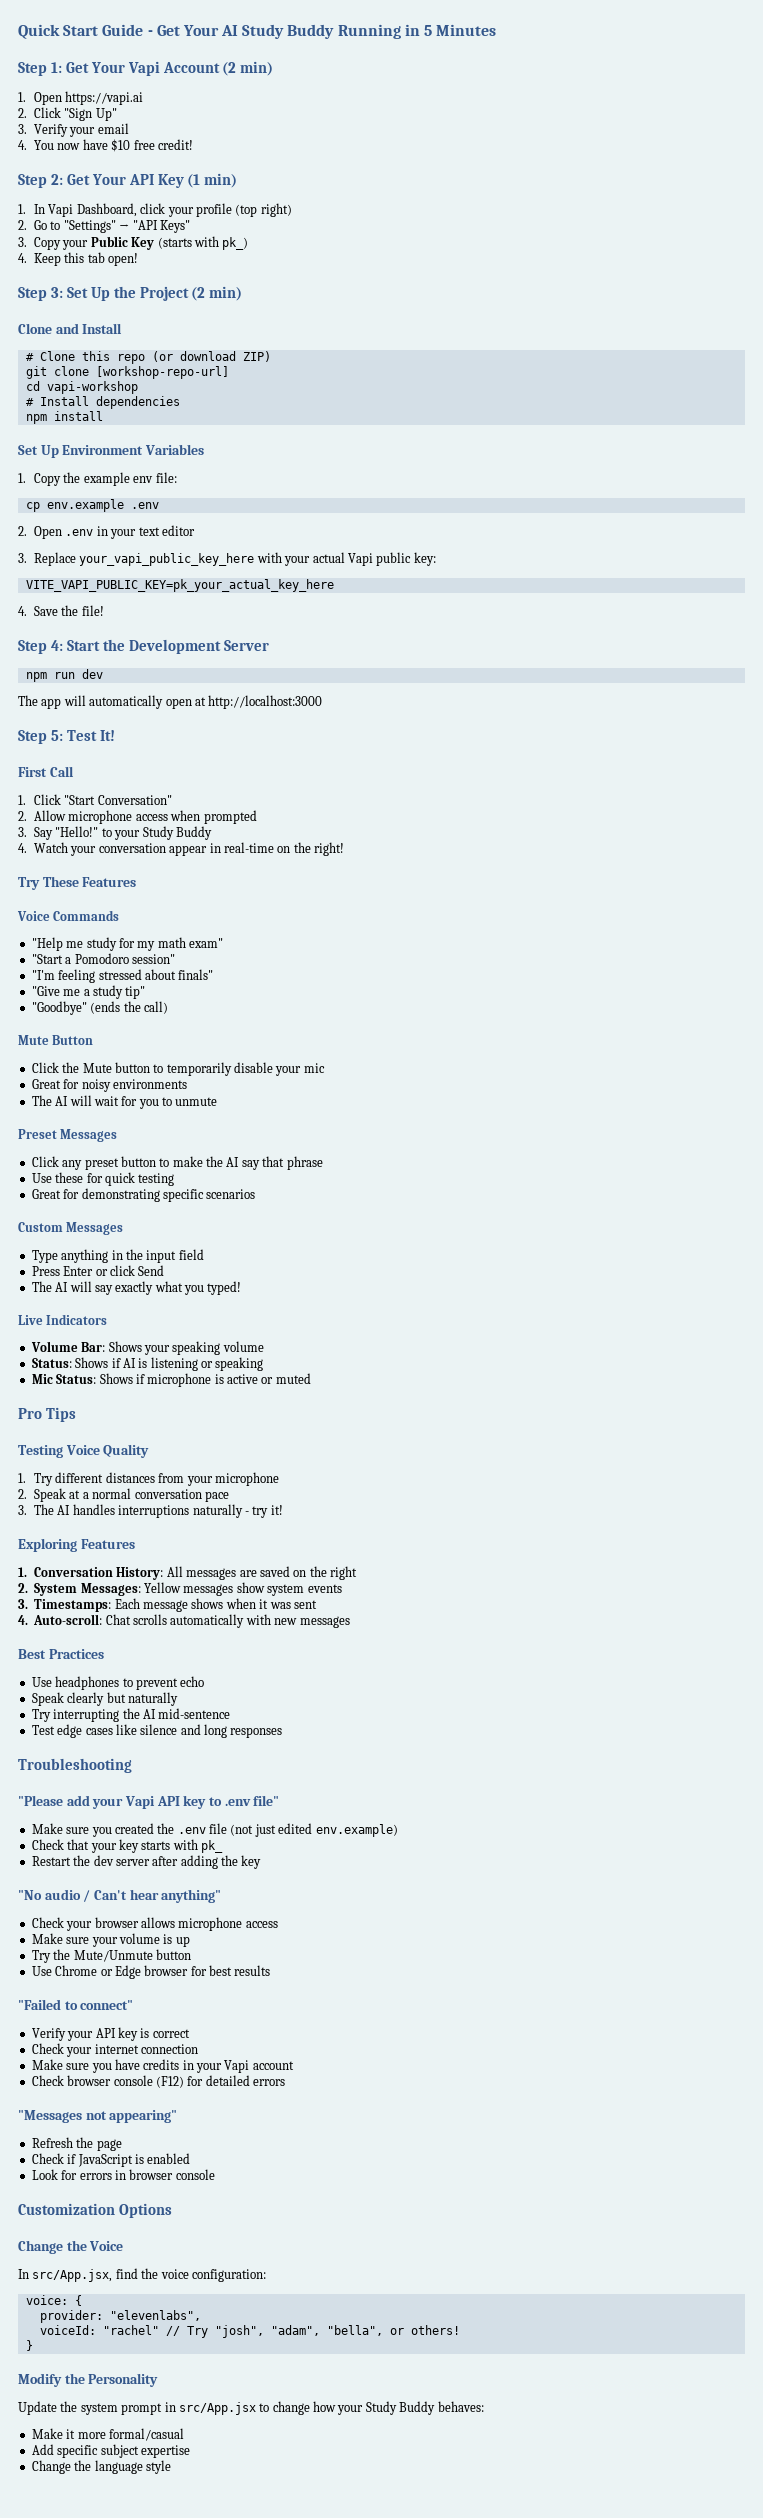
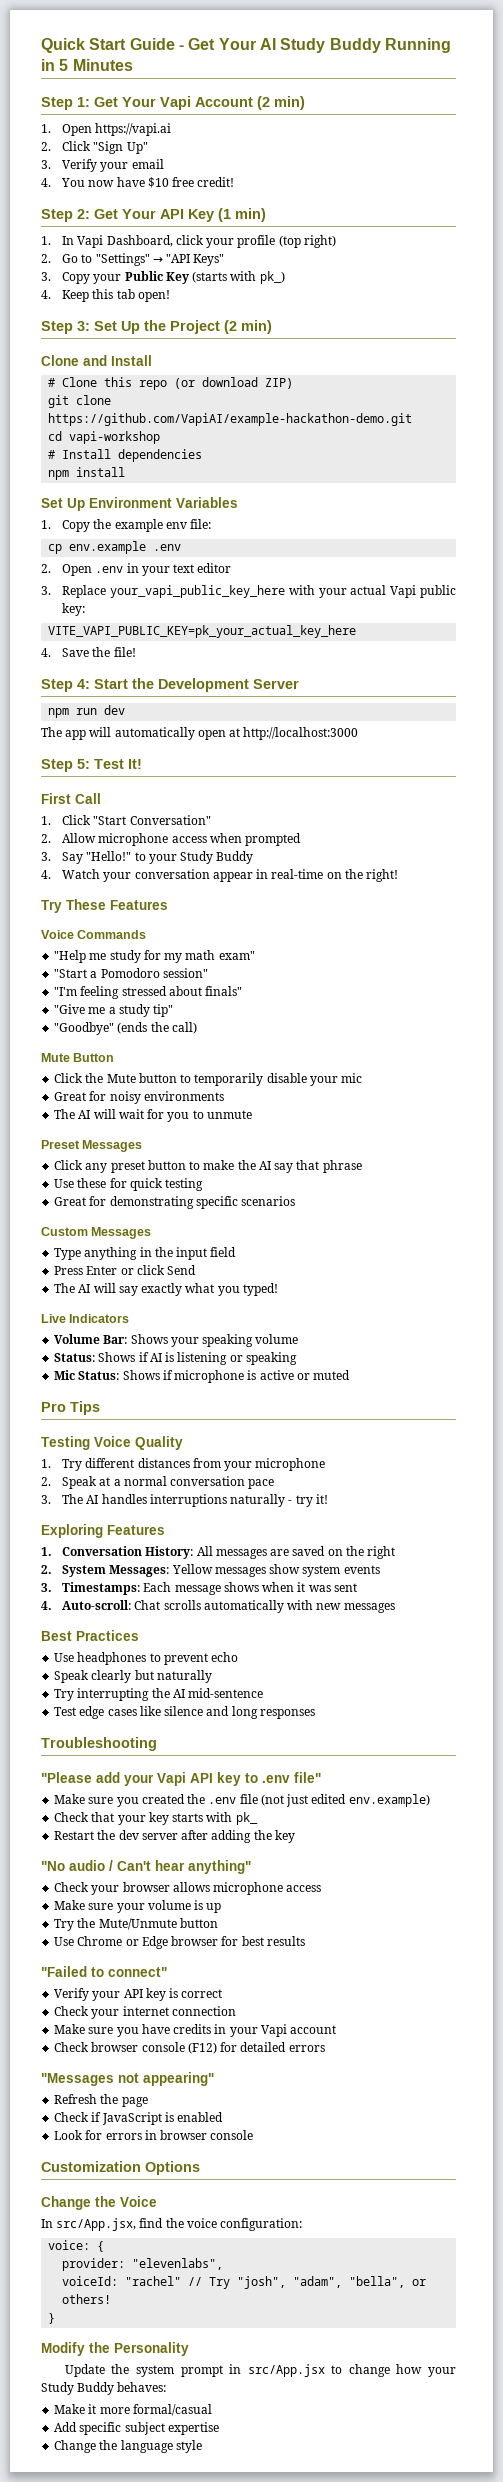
[95,366,229,379] [workshop-repo-url] -> [48,413,413,426] https://github.com/VapiAI/example-hackathon-demo.git

